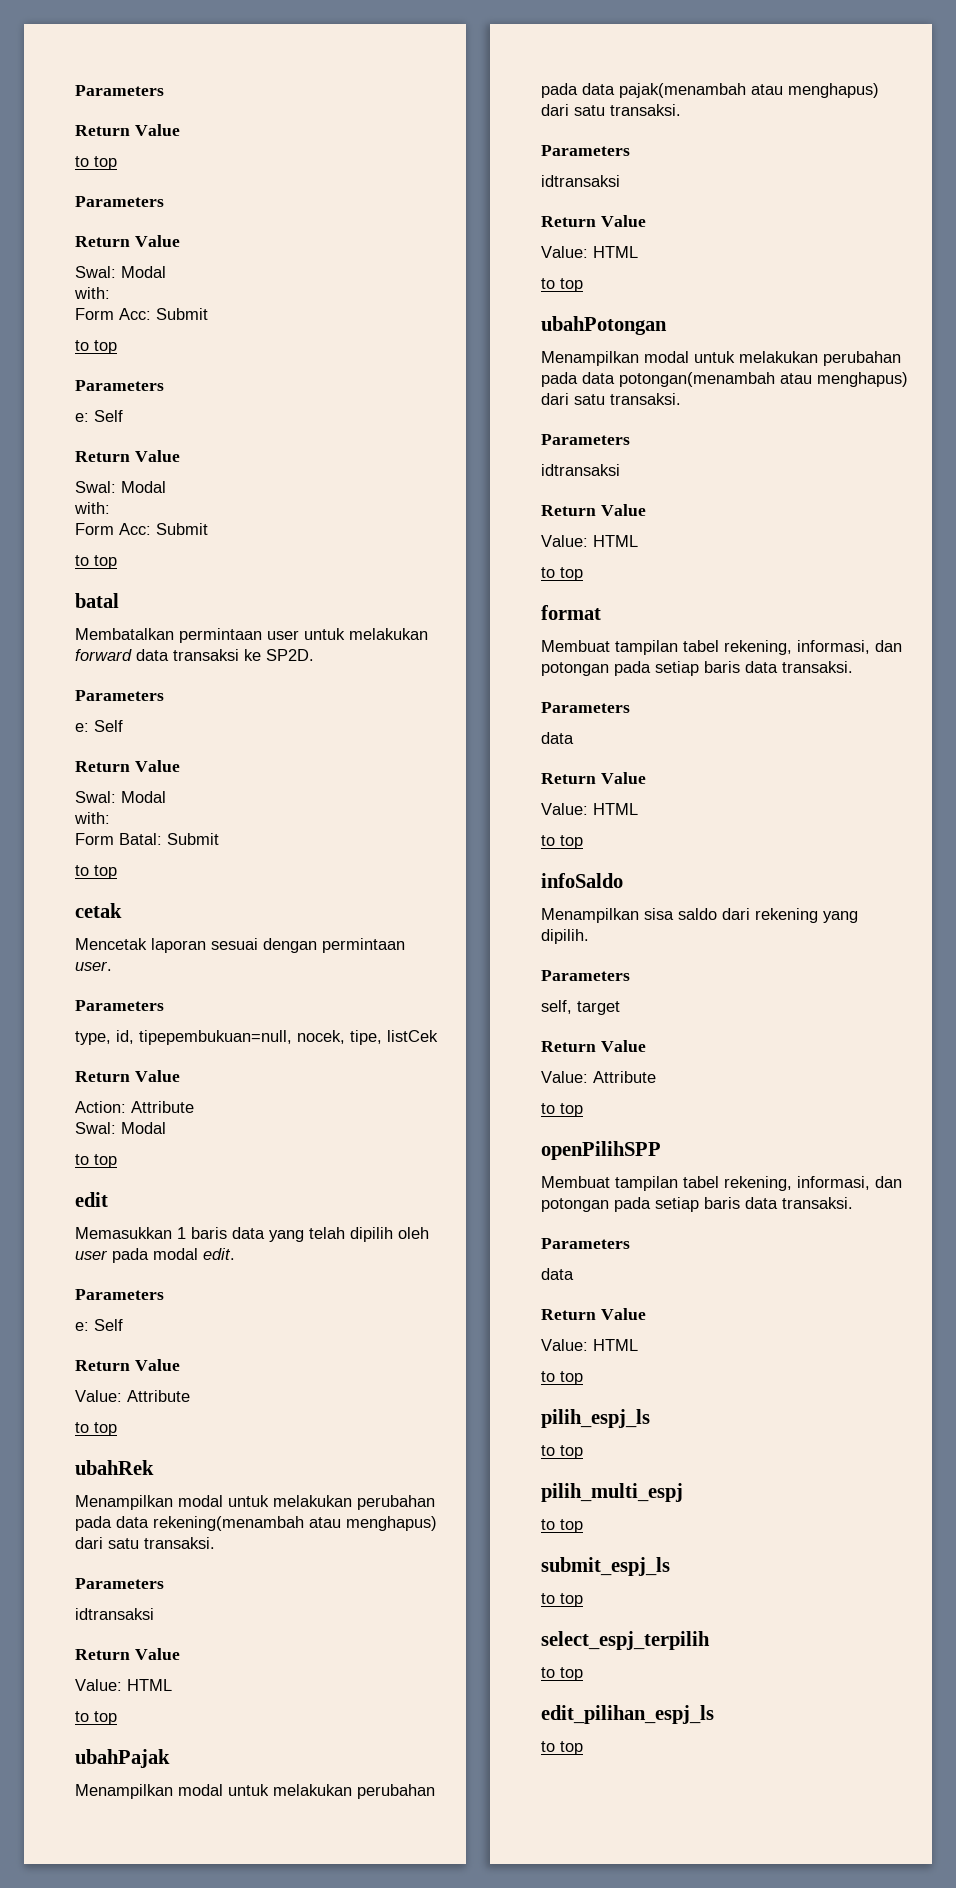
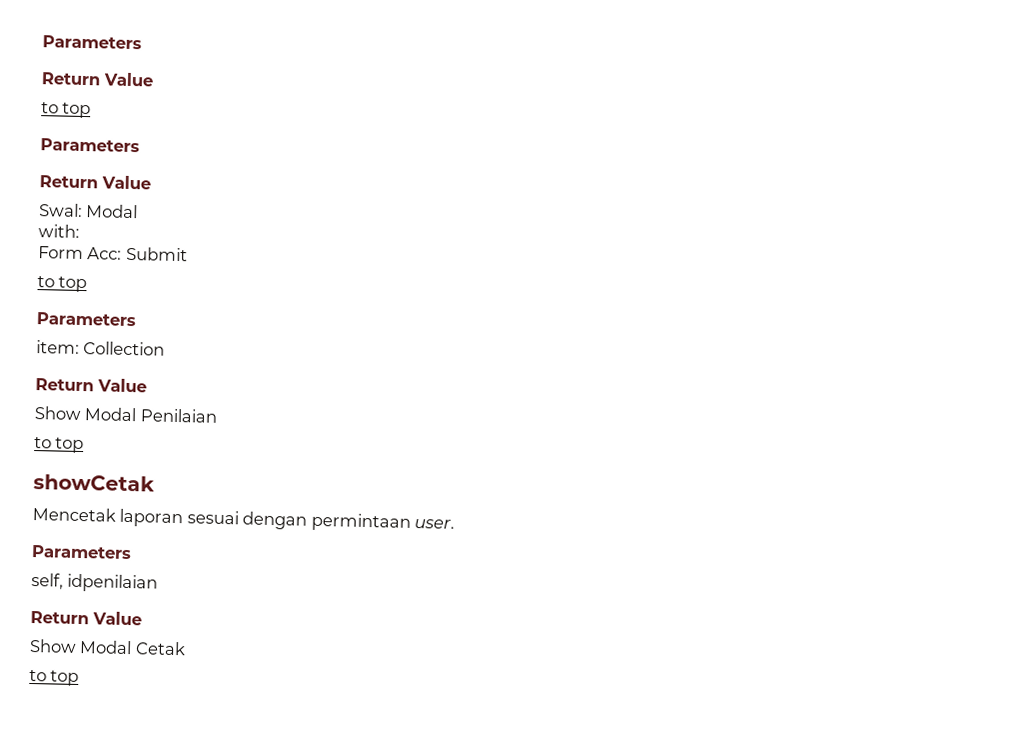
[75,410,123,422] [75,450,180,462] [75,481,166,493] [74,502,110,514] [75,523,208,535] [75,555,117,569] [75,593,119,608] [75,628,428,643] [75,649,314,661] [75,690,164,701] [75,720,123,732] [75,760,180,772] [75,791,166,803] [74,812,110,824] [75,833,219,845] [75,865,117,879] [75,903,122,918] e: Self // Return Value // Swal: Modal // with: // Form Acc: Submit // to top // batal // Membatalkan permintaan user untuk melakukan forward data transaksi ke SP2D. // Parameters // e: Self // Return Value // Swal: Modal // with: // Form Batal: Submit // to top // cetak -> [36,340,166,356] [35,378,147,393] [34,406,218,423] [34,437,85,454] [33,474,155,492] item: Collection // Return Value // Show Modal Penilaian // to top // showCetak
[75,1030,438,1045] [75,1070,180,1082] [75,1101,194,1113] [75,1122,166,1134] [75,1154,117,1168] [75,1192,108,1207] [75,1227,429,1242] [75,1248,235,1263] [75,1289,164,1300] [75,1319,123,1331] [75,1359,180,1371] [75,1390,190,1402] [75,1422,117,1436] [75,1460,154,1475] [75,1495,435,1510] [75,1516,437,1531] [75,1537,215,1549] [75,1578,164,1589] [75,1608,154,1620] [75,1648,180,1660] [75,1679,172,1691] [75,1711,117,1725] [75,1749,170,1768] [75,1784,435,1799] [541,83,879,98] [541,104,681,116] [541,145,630,156] [541,175,620,187] [541,215,646,227] [541,246,638,258] [541,278,583,292] [541,316,667,335] [541,351,901,366] [541,372,908,387] [541,393,681,405] [541,434,630,445] [541,464,620,476] [541,504,646,516] [541,535,638,547] [541,567,583,581] [541,605,601,620] [541,640,902,655] [541,661,853,676] [541,702,630,713] [541,732,574,744] [541,772,646,784] [541,803,638,815] [541,835,583,849] [541,873,623,888] [541,908,858,923] [541,929,589,944] [541,970,630,981] [541,1000,620,1015] [541,1040,646,1052] [541,1071,656,1083] [541,1103,583,1117] [541,1141,661,1160] [541,1176,902,1191] [541,1197,853,1212] [541,1238,630,1249] [541,1268,574,1280] [541,1308,646,1320] [541,1339,638,1351] [541,1371,583,1385] [541,1409,650,1428] [541,1445,583,1459] [541,1483,683,1502] [541,1519,583,1533] [541,1557,670,1576] [541,1593,583,1607] [541,1631,710,1650] [541,1667,583,1681] [541,1705,714,1724] [541,1741,583,1755] type, id, tipepembukuan=null, nocek, tipe, listCek // Return Value // Action: Attribute // Swal: Modal // to top // edit // Memasukkan 1 baris data yang telah dipilih oleh user pada modal edit. // Parameters // e: Self // Return Value // Value: Attribute // to top // ubahRek // Menampilkan modal untuk melakukan perubahan pada data rekening(menambah atau menghapus) dari satu transaksi. // Parameters // idtransaksi // Return Value // Value: HTML // to top // ubahPajak // Menampilkan modal untuk melakukan perubahan pada data pajak(menambah atau menghapus) dari satu transaksi. // Parameters // idtransaksi // Return Value // Value: HTML // to top // ubahPotongan // Menampilkan modal untuk melakukan perubahan pada data potongan(menambah atau menghapus) dari satu transaksi. // Parameters // idtransaksi // Return Value // Value: HTML // to top // format // Membuat tampilan tabel rekening, informasi, dan potongan pada setiap baris data transaksi. // Parameters // data // Return Value // Value: HTML // to top // infoSaldo // Menampilkan sisa saldo dari rekening yang dipilih. // Parameters // self, target // Return Value // Value: Attribute // to top // openPilihSPP // Membuat tampilan tabel rekening, informasi, dan potongan pada setiap baris data transaksi. // Parameters // data // Return Value // Value: HTML // to top // pilih_espj_ls // to top // pilih_multi_espj // to top // submit_espj_ls // to top // select_espj_terpilih // to top // edit_pilihan_espj_ls // to top -> [31,572,159,593] [30,610,142,626] [29,638,186,656] [29,669,80,687] self, idpenilaian // Return Value // Show Modal Cetak // to top

